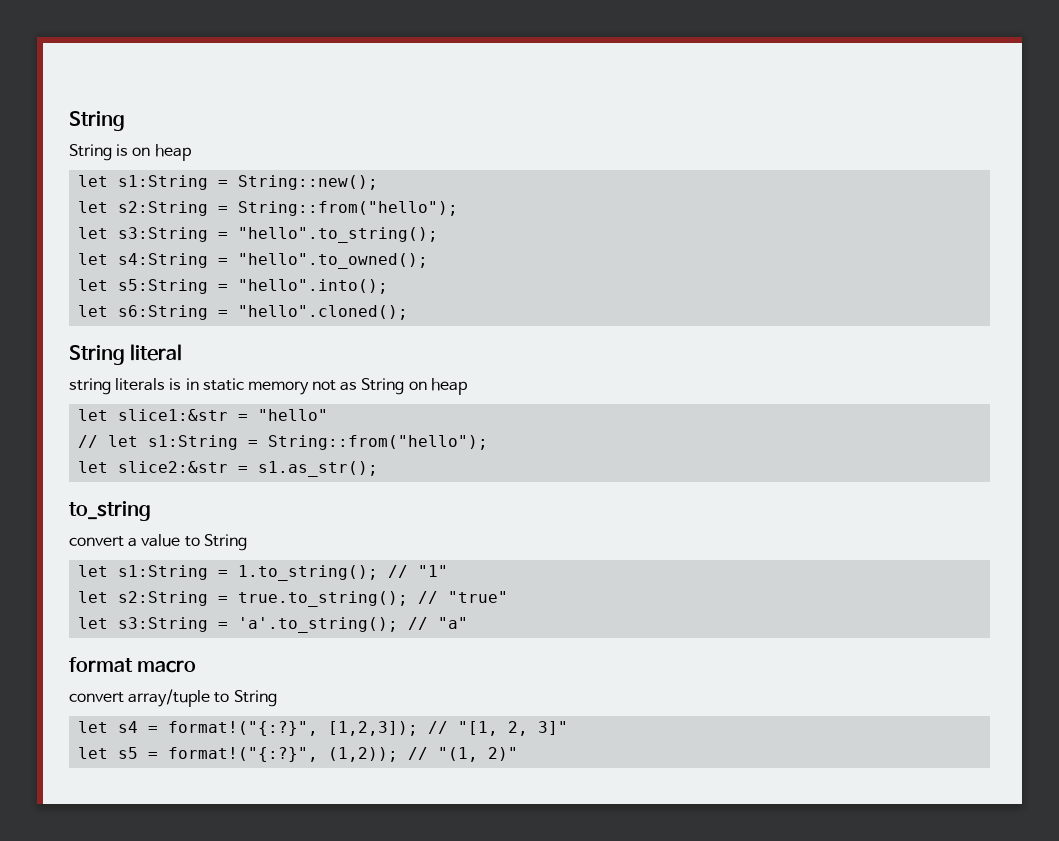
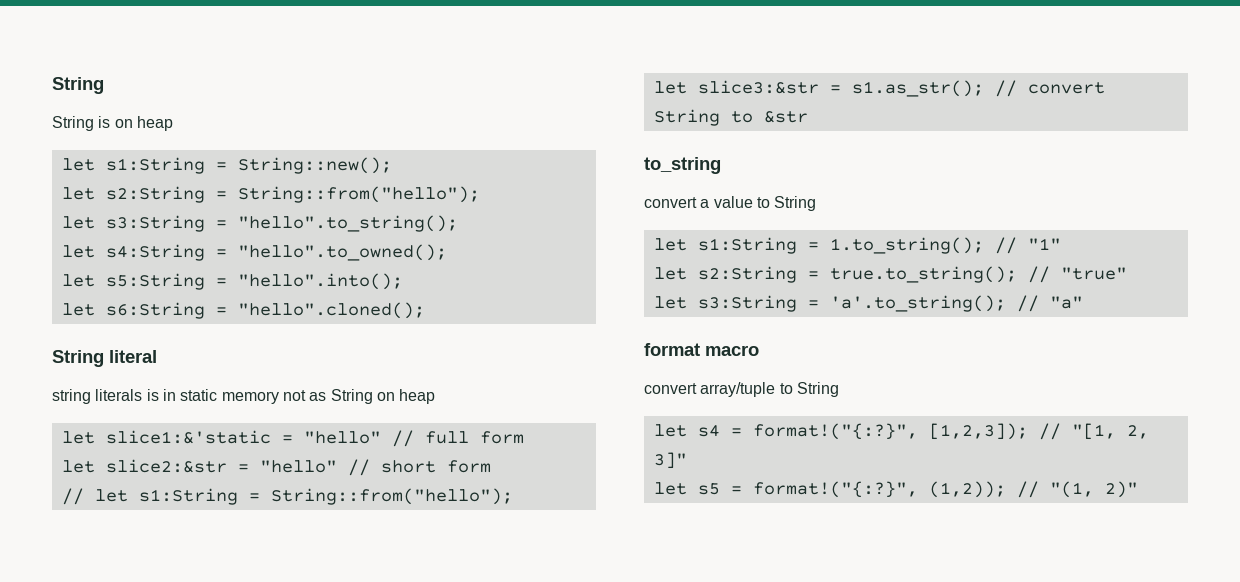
[118,409,329,421] slice1:&str = "hello" -> [105,430,524,447] [61,459,491,476] slice1:&'static = "hello" // full form // let slice2:&str = "hello" // short form
[118,461,229,473] slice2:&str -> [697,80,819,94] slice3:&str
(379, 469) none -> [994,80,1105,97] [653,109,808,126] // convert String to &str

